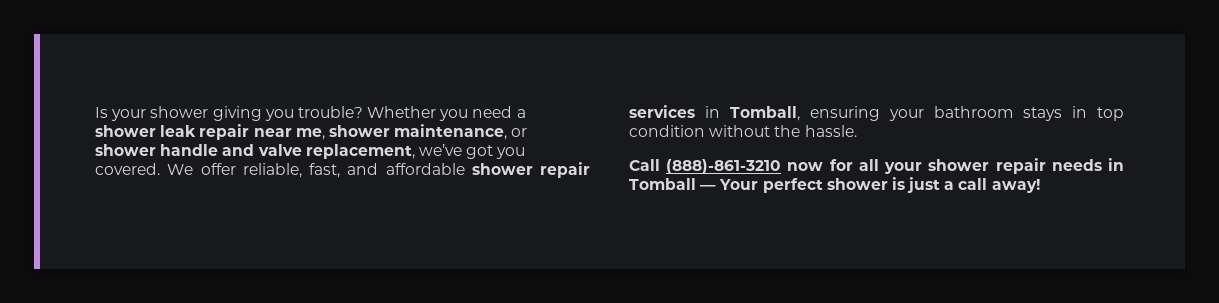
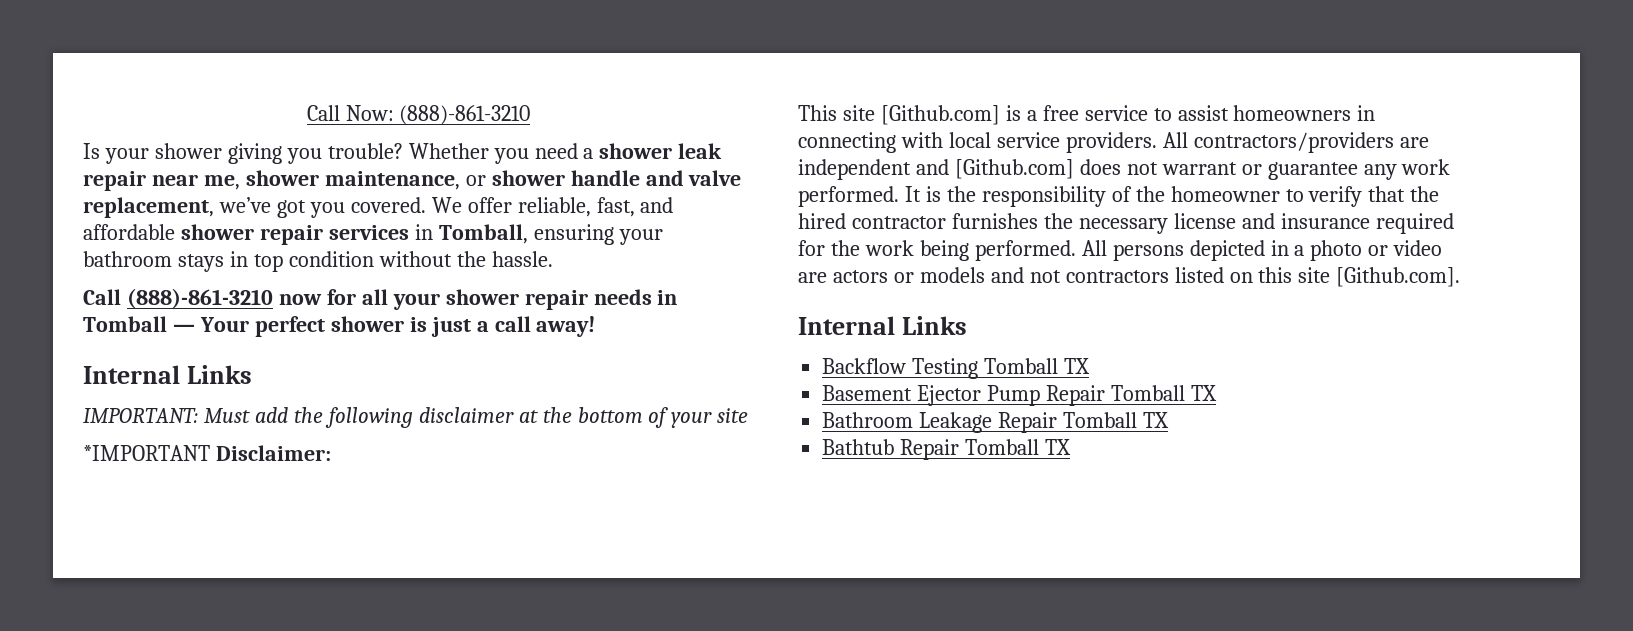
(95, 112) none -> [306,105,531,125] Call Now: (888)-861-3210 //
(1040, 186) none -> [83,365,252,384] [83,407,749,428] [83,445,331,461] [798,105,1376,125] [798,132,1429,153] [798,159,1451,180] [798,186,1440,207] [798,213,1454,234] [798,240,1443,261] [798,267,1461,287] [798,316,967,335] [822,358,1091,379] [822,385,1217,406] [822,412,1169,433] [822,439,1072,460] // Internal Links // IMPORTANT: Must add the following disclaimer at the bottom of your site // *IMPORTANT Disclaimer: // This site [Github.com] is a free service to assist homeowners in connecting with local service providers. All contractors/providers are independent and [Github.com] does not warrant or guarantee any work performed. It is the responsibility of the homeowner to verify that the hired contractor furnishes the necessary license and insurance required for the work being performed. All persons depicted in a photo or video are actors or models and not contractors listed on this site [Github.com]. // Internal Links // Backflow Testing Tomball TX // Basement Ejector Pump Repair Tomball TX // Bathroom Leakage Repair Tomball TX // Bathtub Repair Tomball TX

